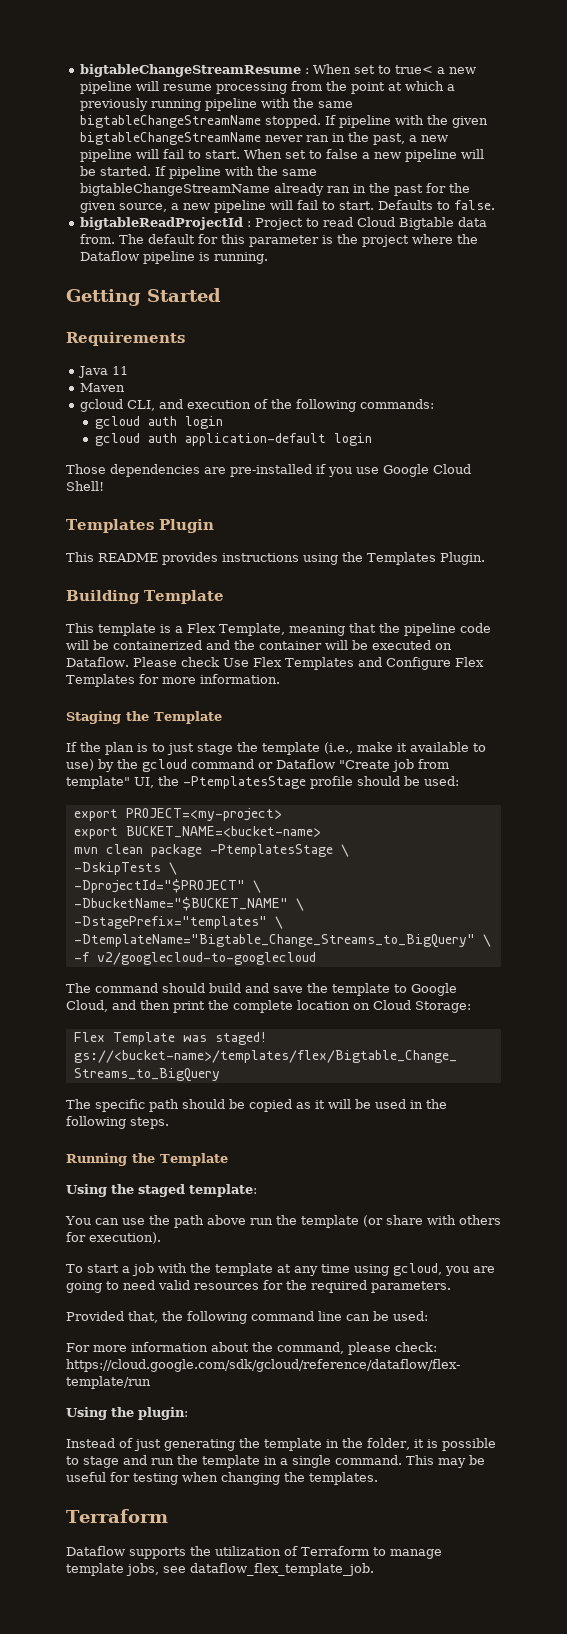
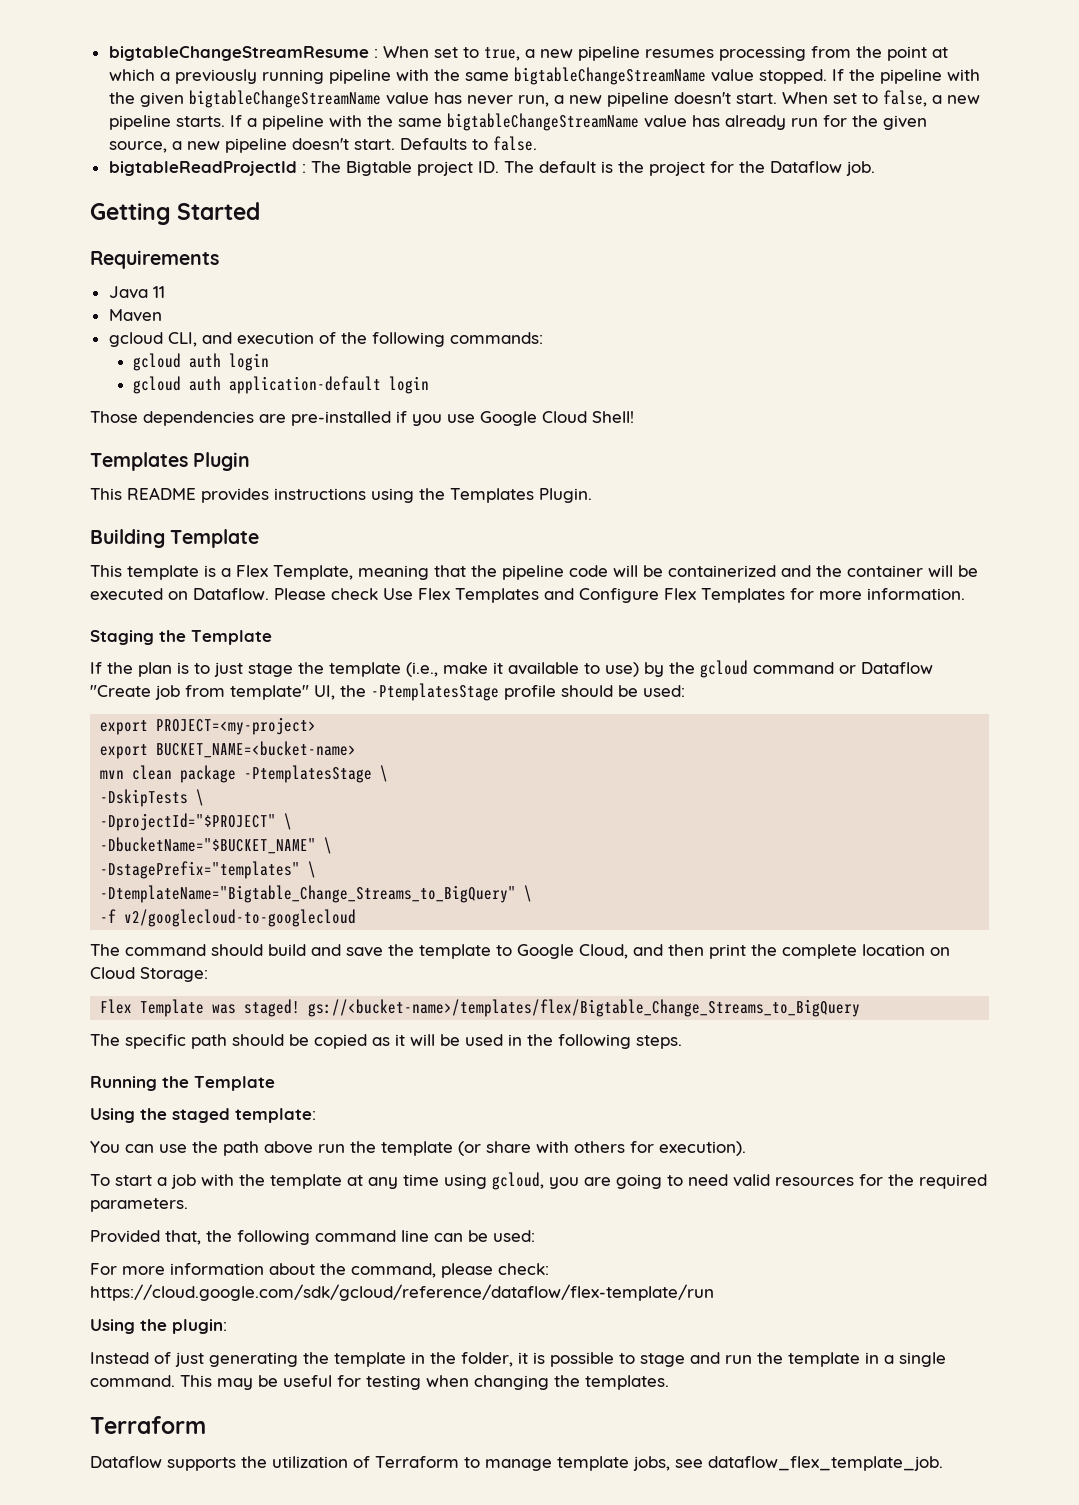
[395,65,477,74] [80,81,213,94] true< a new pipeline will resume -> [483,46,714,61] true, a new pipeline resumes
(262, 121) none -> [710,69,754,82] value
(337, 120) none -> [848,69,875,81] the
[265,132,449,145] [80,149,202,162] never ran in the past, a new pipeline will fail to -> [385,92,731,107] value has never run, a new pipeline doesn't
[326,149,485,162] [80,166,318,179] [80,183,424,196] false a new pipeline will be started. If pipeline with the same bigtableChangeStreamName already ran in the past -> [882,90,980,107] [108,113,818,131] false, a new pipeline starts. If a pipeline with the same bigtableChangeStreamName value has already run
[270,200,336,210] will fail to -> [291,138,349,150] doesn't
[255,217,488,230] [80,234,320,247] Project to read Cloud Bigtable data from. The default for this parameter -> [310,161,596,176] The Bigtable project ID. The default
[412,234,454,244] where -> [709,161,734,173] for
[143,251,269,264] pipeline is running. -> [845,161,875,176] job.

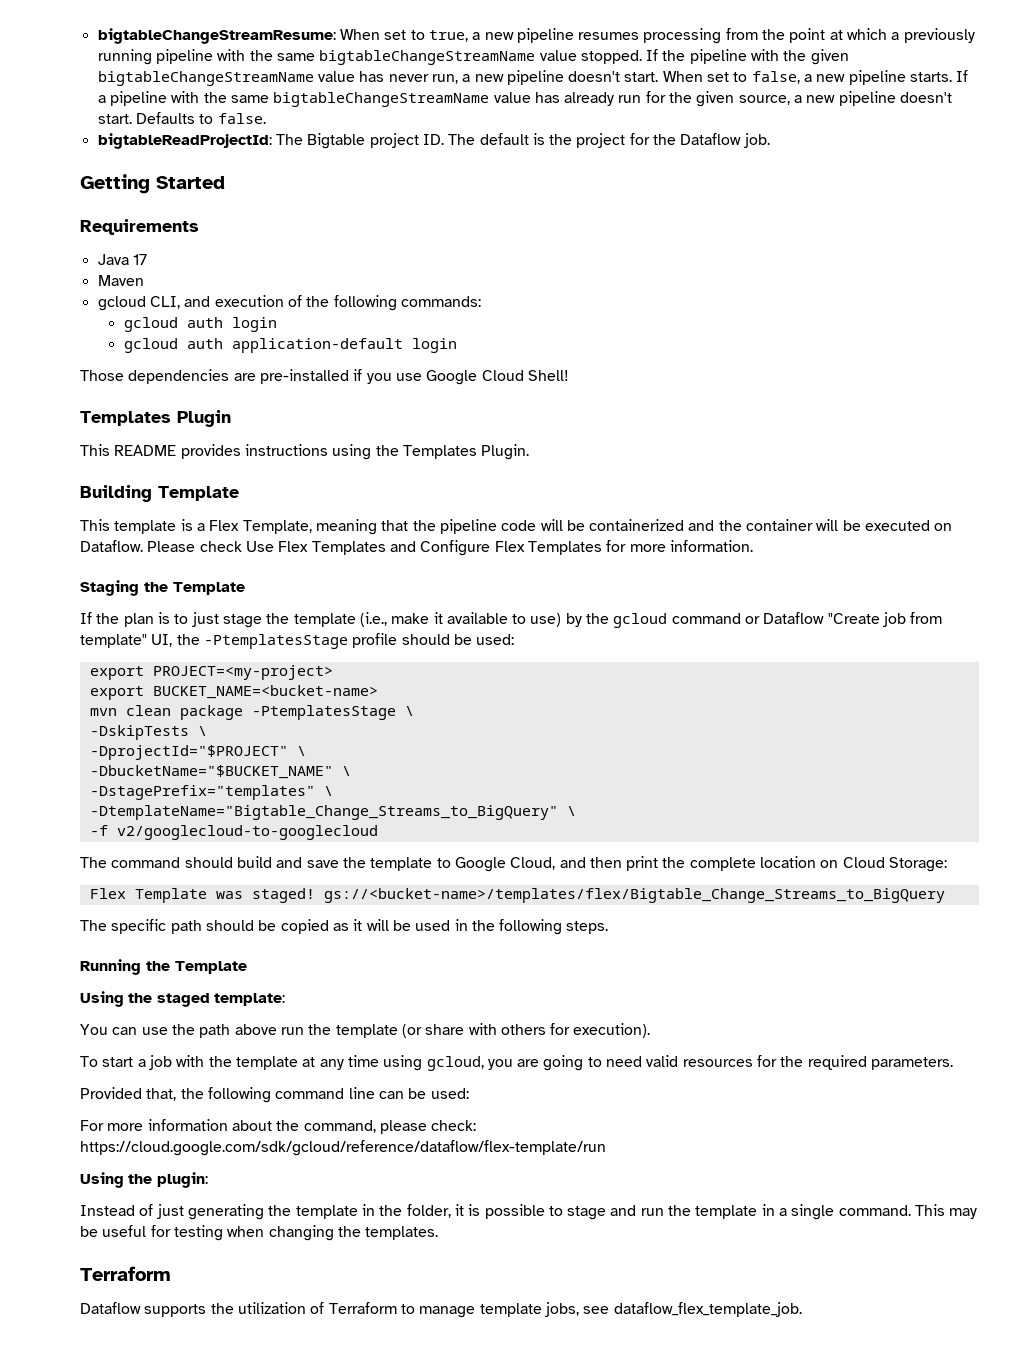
[108,46,378,61] bigtableChangeStreamResume : -> [97,28,336,44] bigtableChangeStreamResume:
[108,161,306,176] bigtableReadProjectId : -> [97,133,272,149] bigtableReadProjectId:
[152,286,165,298] 11 -> [132,254,147,265] 17

